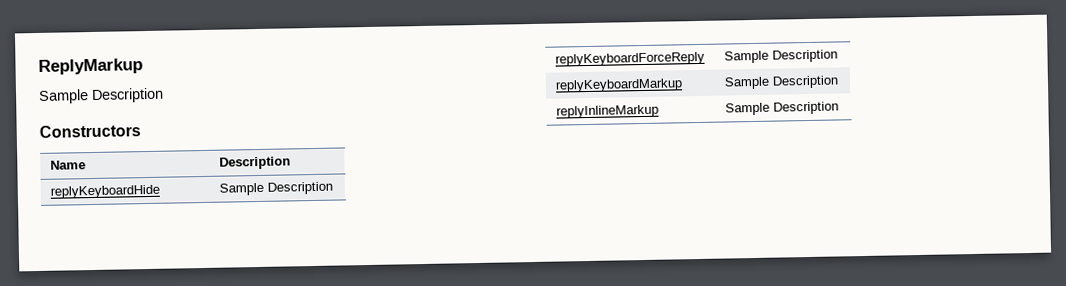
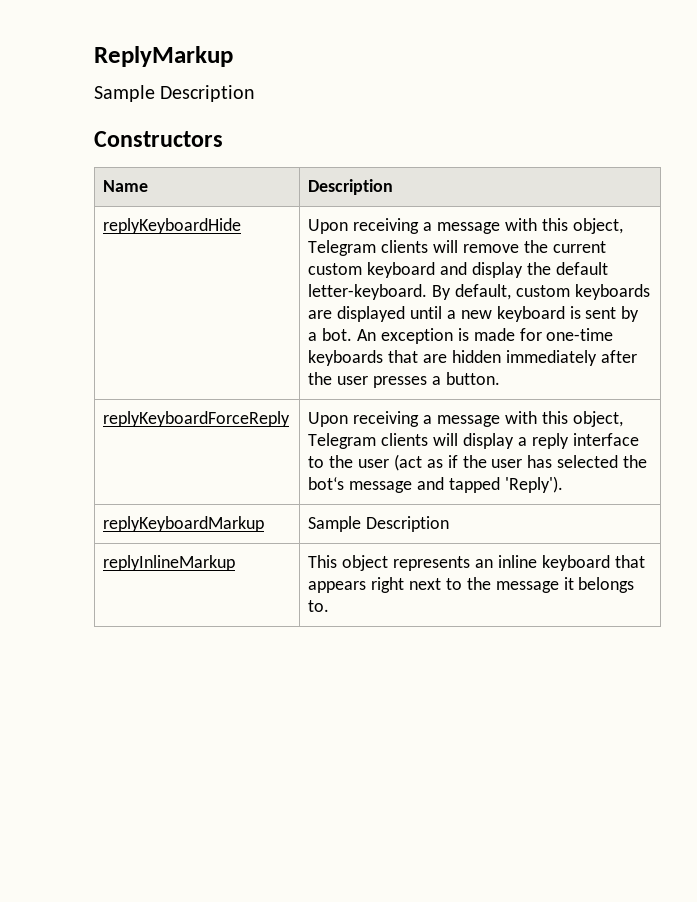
[218,181,333,196] [554,51,705,67] [723,49,838,64] [554,78,683,93] [723,75,839,90] [555,104,659,119] [724,101,839,116] Sample Description // replyKeyboardForceReply | Sample Description // replyKeyboardMarkup | Sample Description // replyInlineMarkup | Sample Description -> [308,218,623,234] [308,240,606,256] [308,262,608,278] [308,284,650,300] [308,306,640,322] [308,328,614,344] [308,350,637,366] [308,372,500,388] [103,411,291,427] [308,411,623,427] [308,433,639,449] [308,454,648,471] [308,476,563,493] [103,516,265,532] [308,516,450,532] [103,555,236,571] [308,555,645,571] [308,577,635,593] [308,600,330,612] Upon receiving a message with this object, Telegram clients will remove the current custom keyboard and display the default letter-keyboard. By default, custom keyboards are displayed until a new keyboard is sent by a bot. An exception is made for one-time keyboards that are hidden immediately after the user presses a button. // replyKeyboardForceReply | Upon receiving a message with this object, Telegram clients will display a reply interface to the user (act as if the user has selected the bot‘s message and tapped 'Reply'). // replyKeyboardMarkup | Sample Description // replyInlineMarkup | This object represents an inline keyboard that appears right next to the message it belongs to.

